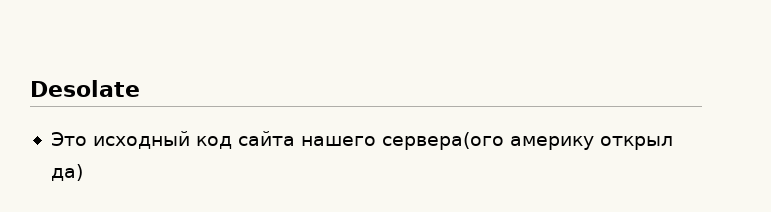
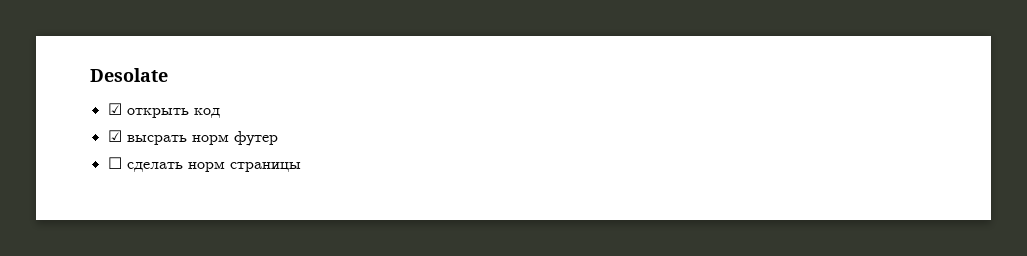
[50,131,190,149] Это исходный -> [107,103,189,118] ☑ открыть
[237,131,673,150] [50,164,83,181] сайта нашего сервера(ого америку открыл да) -> [107,130,278,146] [107,157,301,172] // ☑ высрать норм футер // ☐ сделать норм страницы

